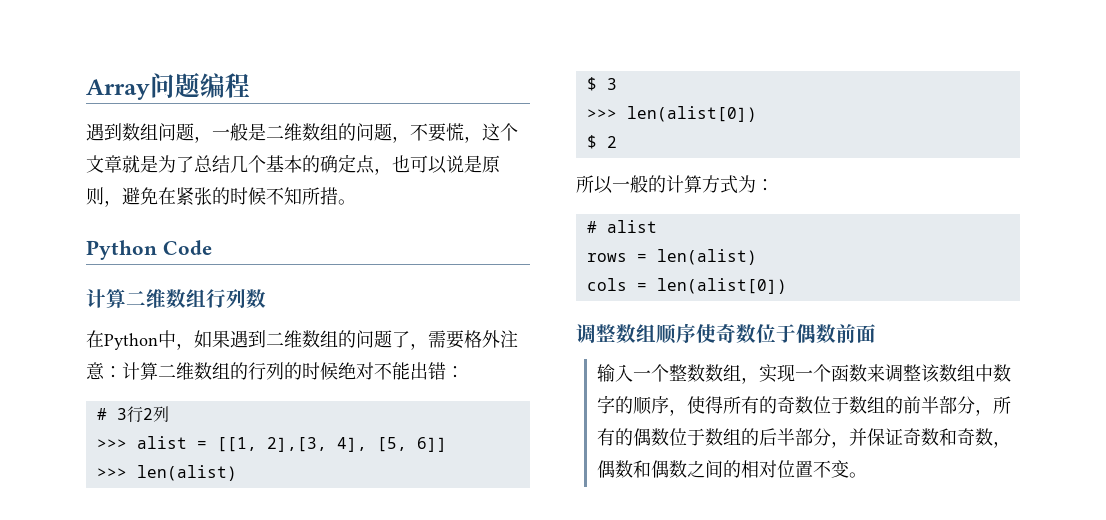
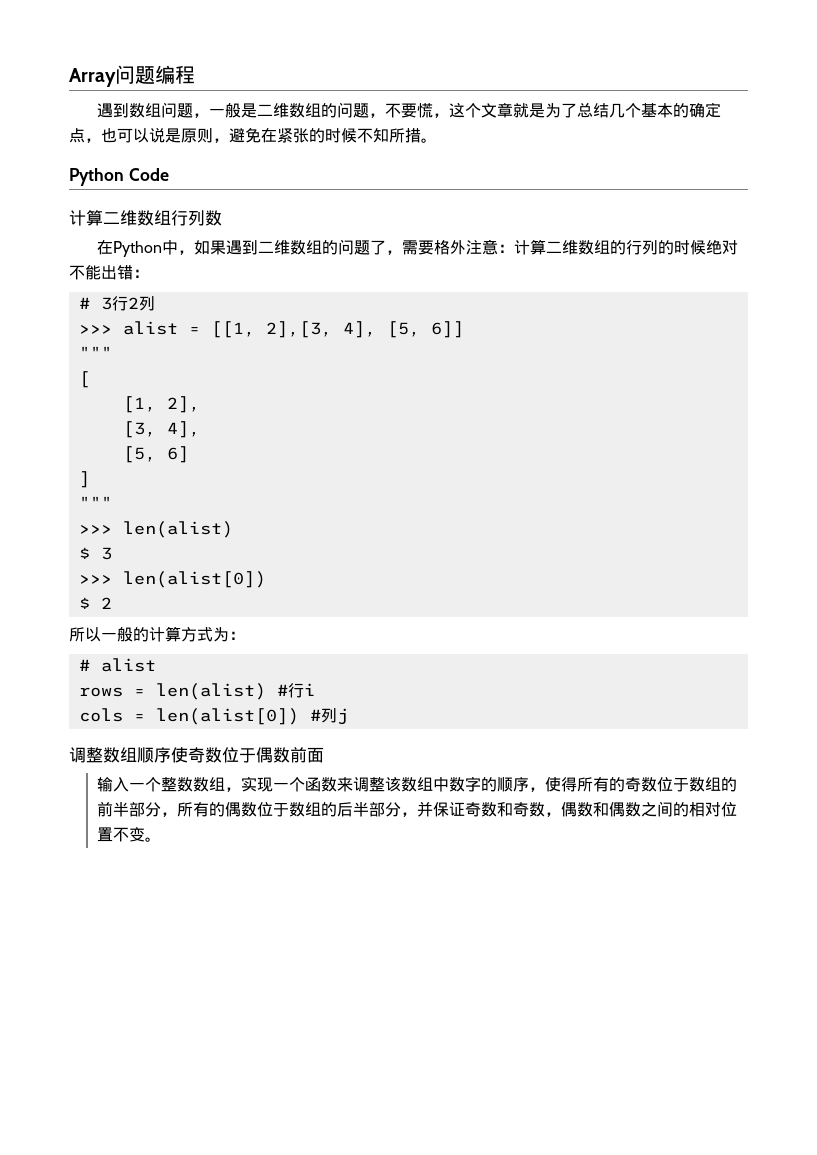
(447, 444) none -> [78,346,112,359] [78,371,90,388] [122,396,200,413] [122,421,200,438] [122,446,189,463] [78,471,90,488] [78,496,112,509] // """ // [ // [1, 2], // [3, 4], // [5, 6] // ] // """
(757, 257) none -> [276,683,315,698] #行i
(787, 286) none -> [309,708,348,725] #列j

